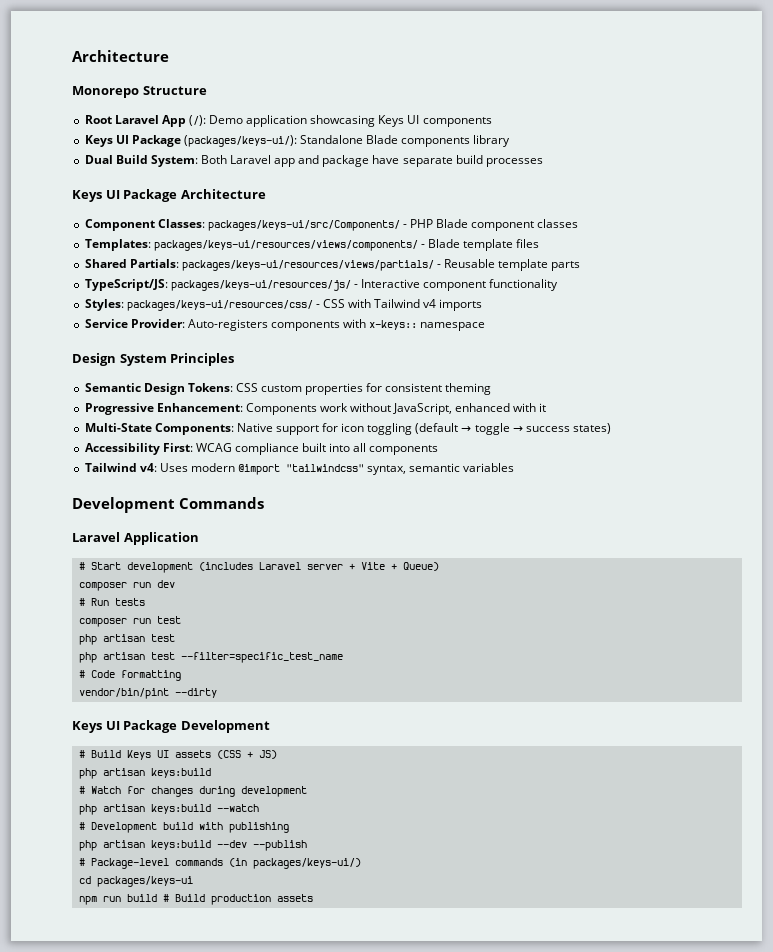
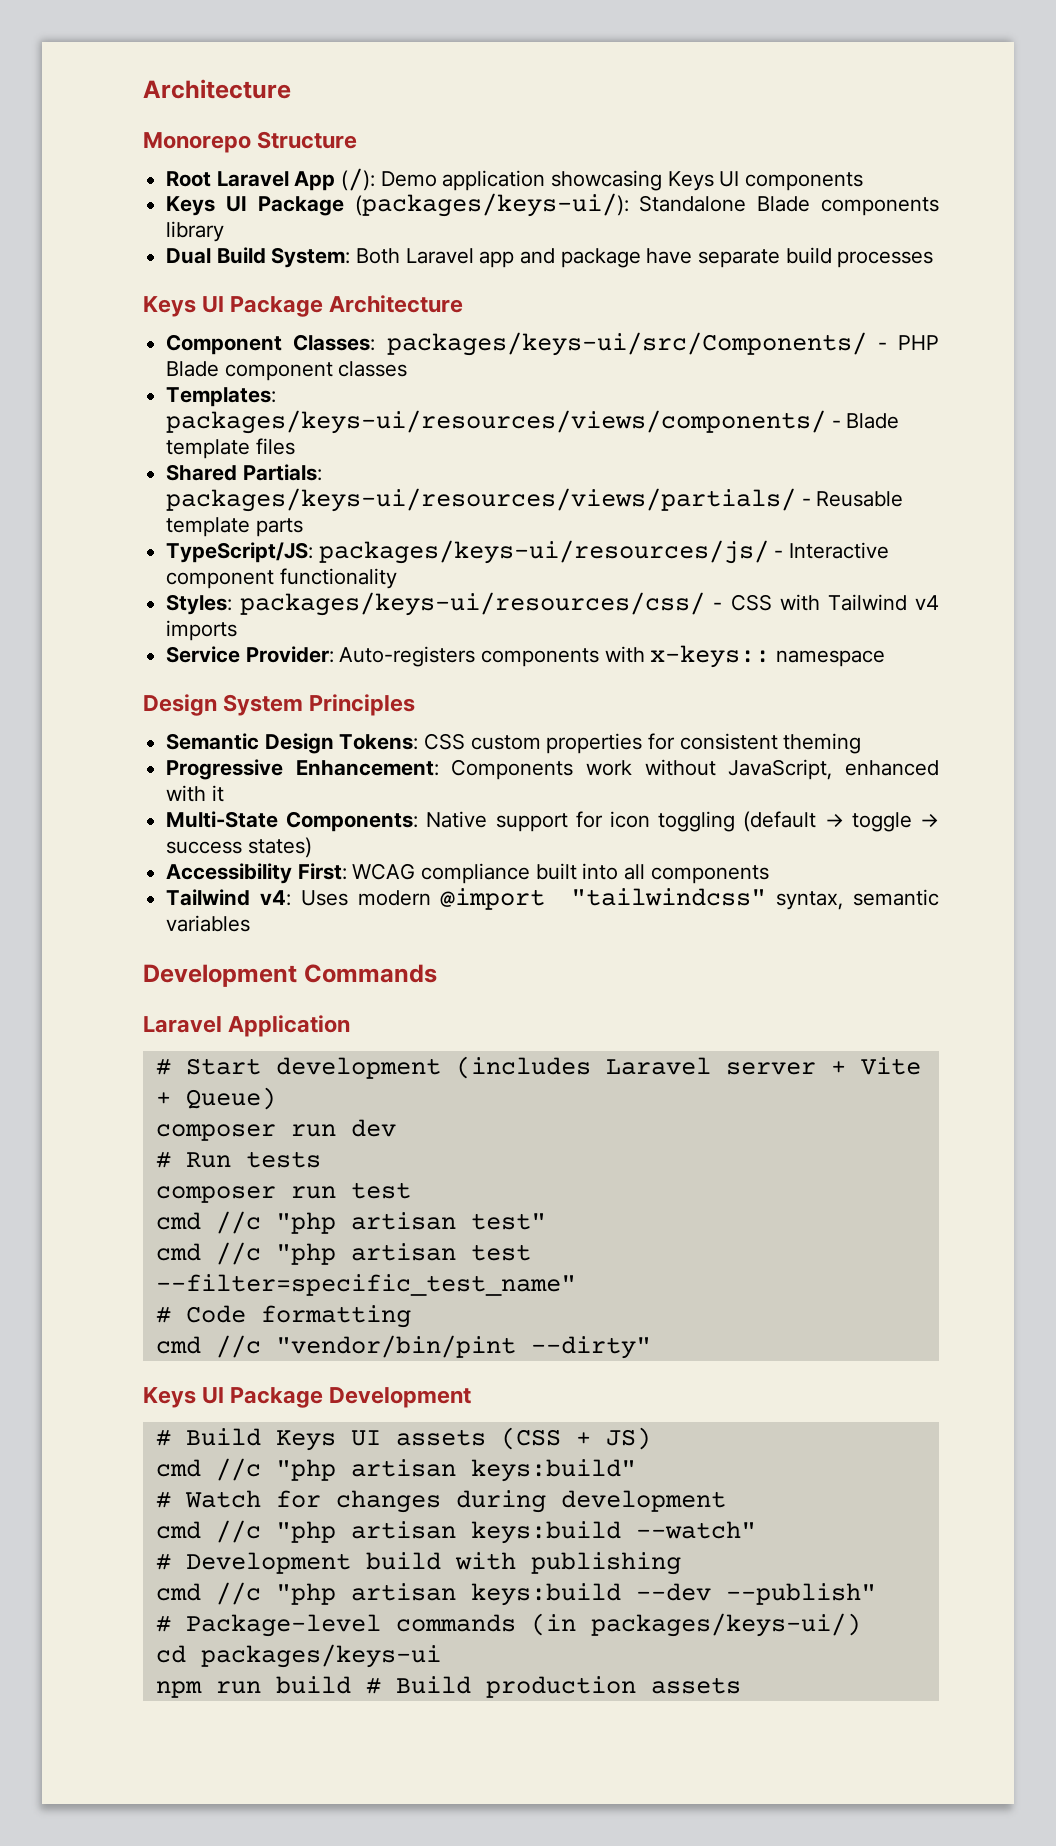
[78,634,175,645] [78,652,343,663] php artisan test // php artisan test --filter=specific_test_name -> [155,1211,546,1234] [155,1242,531,1265] [155,1274,576,1296] cmd //c "php artisan test" // cmd //c "php artisan test --filter=specific_test_name"
[78,688,217,699] vendor/bin/pint --dirty -> [155,1335,651,1359] cmd //c "vendor/bin/pint --dirty"
[78,768,211,779] php artisan keys:build -> [155,1458,636,1482] cmd //c "php artisan keys:build"
[78,804,259,815] php artisan keys:build --watch -> [155,1520,756,1544] cmd //c "php artisan keys:build --watch"
[78,840,97,851] php -> [155,1582,336,1605] cmd //c "php
[252,840,307,851] --publish -> [725,1583,876,1605] --publish"

